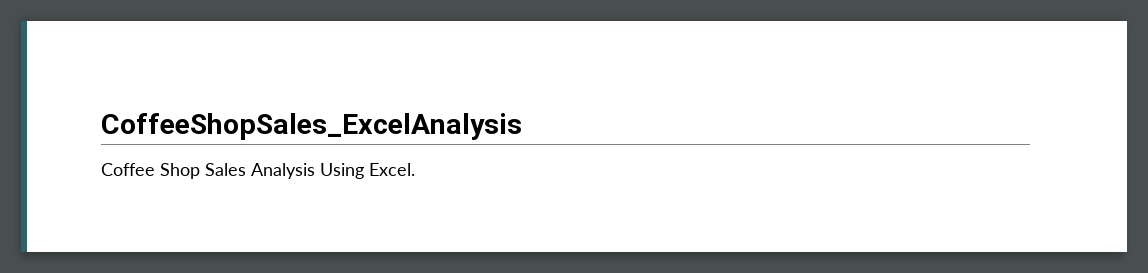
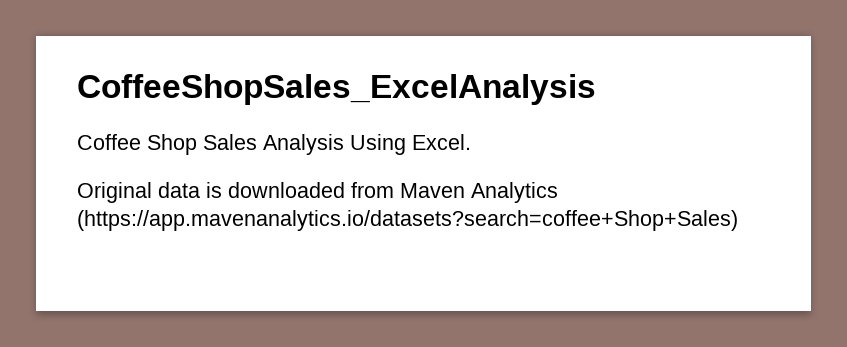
(415, 169) none -> [77,182,558,203] [77,210,738,231] // Original data is downloaded from Maven Analytics (https://app.mavenanalytics.io/datasets?search=coffee+Shop+Sales)

